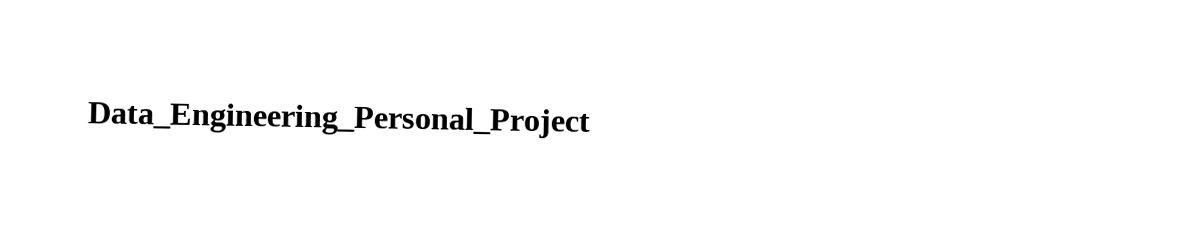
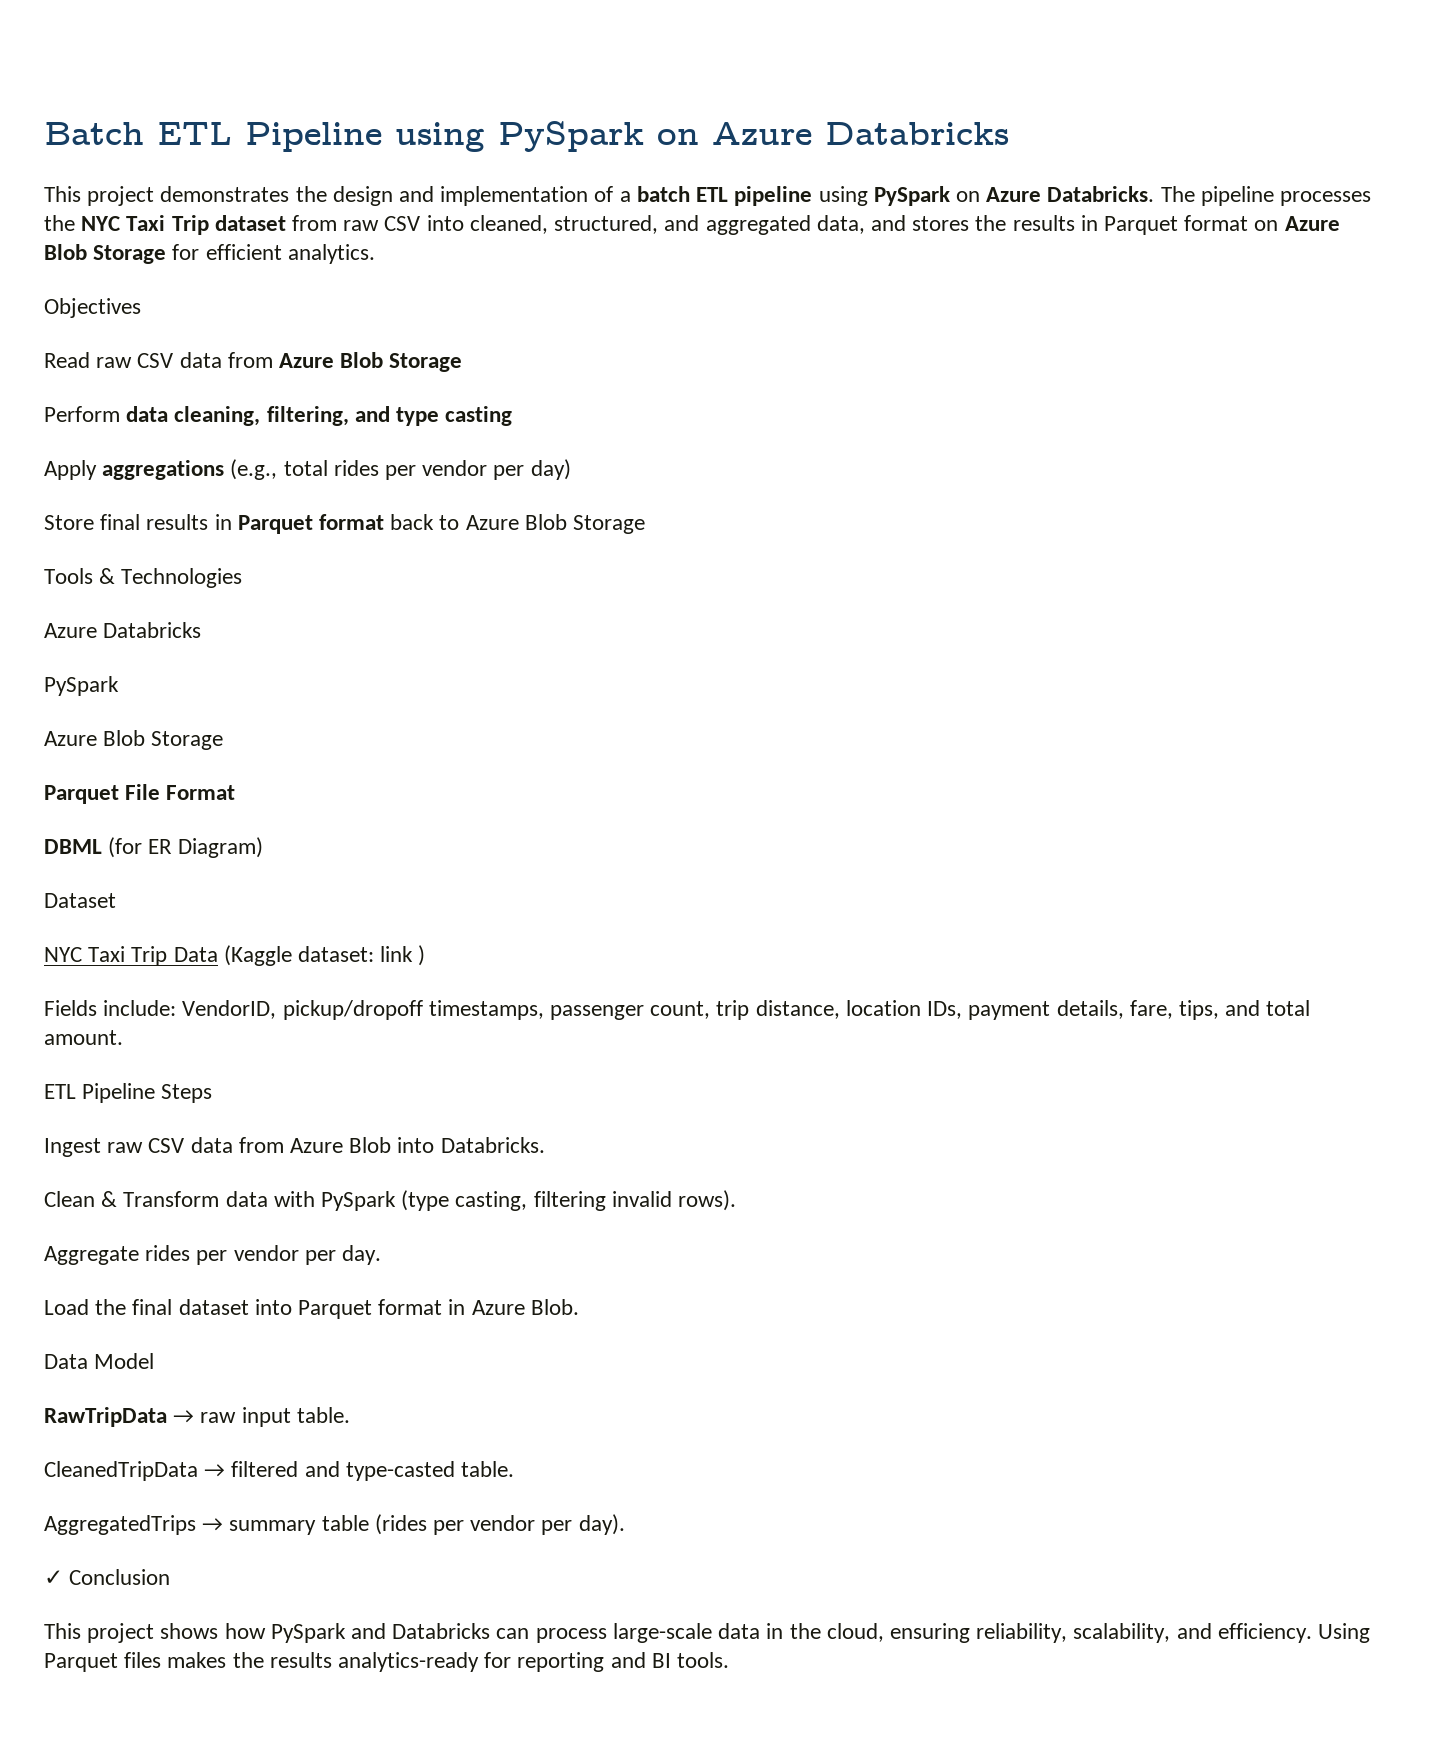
[87,101,591,139] Data_Engineering_Personal_Project -> [44,121,1009,152] [44,186,1371,206] [44,215,1340,235] [44,244,375,264] [44,298,141,318] [44,352,463,372] [44,406,513,426] [44,459,571,480] [44,514,646,534] [44,568,243,588] [44,622,202,638] [44,676,119,696] [44,730,224,750] [44,784,236,804] [44,837,263,858] [44,893,116,908] [44,945,426,966] [44,1000,1311,1020] [44,1030,123,1045] [44,1083,213,1103] [44,1137,545,1157] [44,1190,737,1211] [44,1245,382,1265] [44,1299,579,1319] [44,1353,155,1369] [44,1407,350,1427] [44,1461,515,1481] [44,1514,625,1535] [44,1569,171,1585] [44,1623,1370,1643] [44,1652,730,1672] Batch ETL Pipeline using PySpark on Azure Databricks // This project demonstrates the design and implementation of a batch ETL pipeline using PySpark on Azure Databricks. The pipeline processes the NYC Taxi Trip dataset from raw CSV into cleaned, structured, and aggregated data, and stores the results in Parquet format on Azure Blob Storage for efficient analytics. // Objectives // Read raw CSV data from Azure Blob Storage // Perform data cleaning, filtering, and type casting // Apply aggregations (e.g., total rides per vendor per day) // Store final results in Parquet format back to Azure Blob Storage // Tools & Technologies // Azure Databricks // PySpark // Azure Blob Storage // Parquet File Format // DBML (for ER Diagram) // Dataset // NYC Taxi Trip Data (Kaggle dataset: link ) // Fields include: VendorID, pickup/dropoff timestamps, passenger count, trip distance, location IDs, payment details, fare, tips, and total amount. // ETL Pipeline Steps // Ingest raw CSV data from Azure Blob into Databricks. // Clean & Transform data with PySpark (type casting, filtering invalid rows). // Aggregate rides per vendor per day. // Load the final dataset into Parquet format in Azure Blob. // Data Model // RawTripData → raw input table. // CleanedTripData → filtered and type-casted table. // AggregatedTrips → summary table (rides per vendor per day). // ✓ Conclusion // This project shows how PySpark and Databricks can process large-scale data in the cloud, ensuring reliability, scalability, and efficiency. Using Parquet files makes the results analytics-ready for reporting and BI tools.

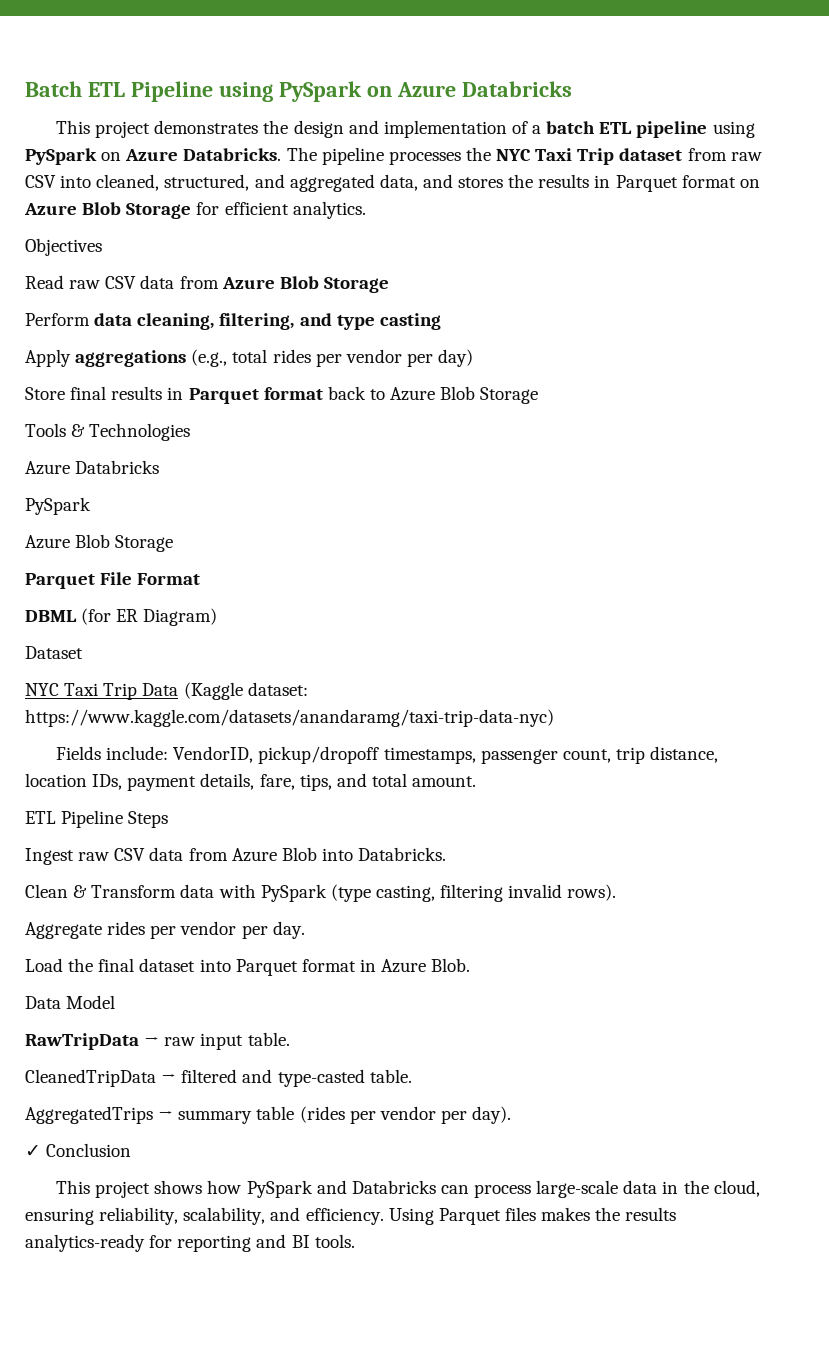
[380,945,426,966] link ) -> [25,709,554,727] https://www.kaggle.com/datasets/anandaramg/taxi-trip-data-nyc)

